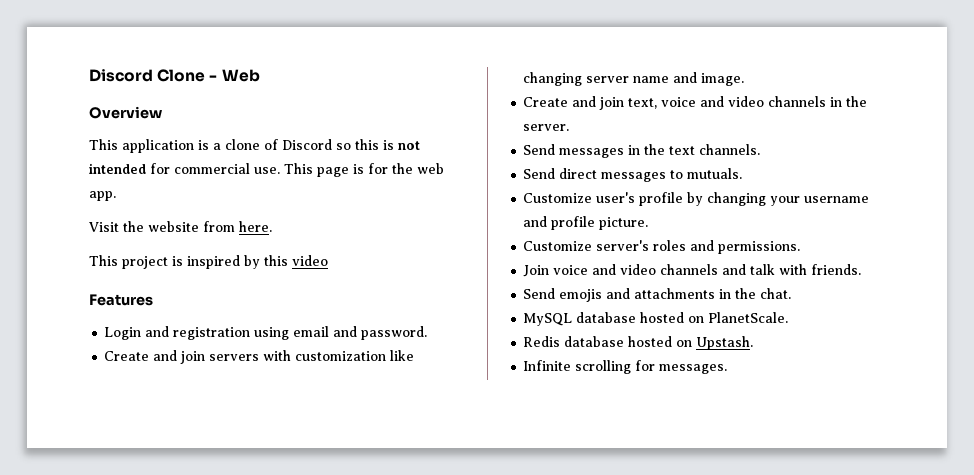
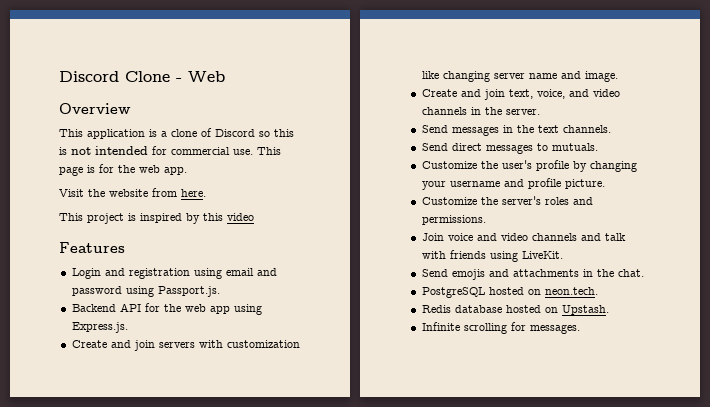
[361,326,428,340] password. -> [71,286,220,297] [71,303,262,315] [71,322,128,333] password using Passport.js. // Backend API for the web app using Express.js.
[661,97,697,107] voice -> [536,89,565,99] voice,
(593, 198) none -> [480,161,498,169] the
(593, 246) none -> [480,197,498,205] the
[811,264,862,275] friends. -> [449,250,563,262] friends using LiveKit.
[523,312,789,326] MySQL database hosted on PlanetScale. -> [421,287,598,298] PostgreSQL hosted on neon.tech.

